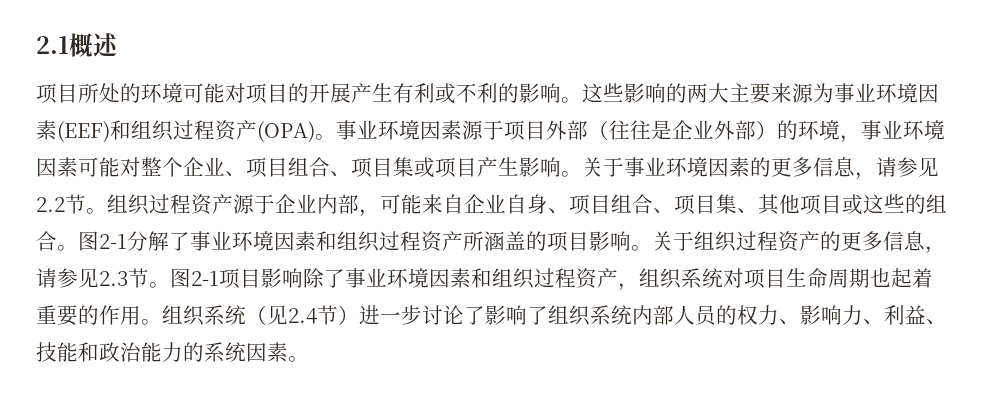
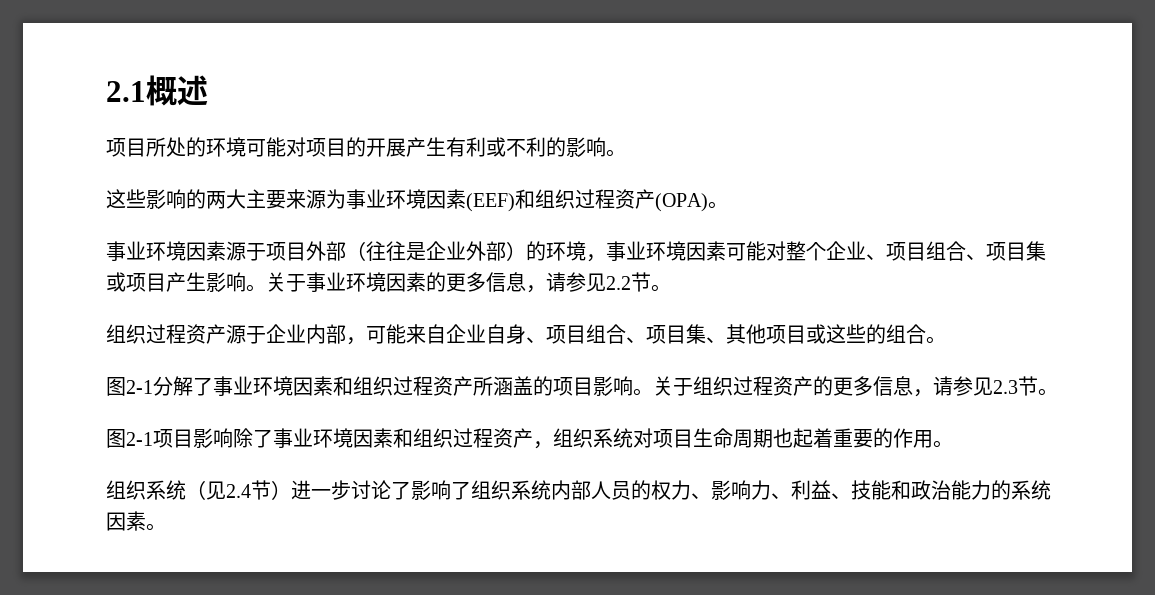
(582, 100) none -> (626, 153) //
(336, 137) none -> (728, 205) //
(107, 211) none -> (671, 288) //
(78, 248) none -> (946, 340) //
(170, 285) none -> (1058, 392) //
(162, 322) none -> (953, 444) //

